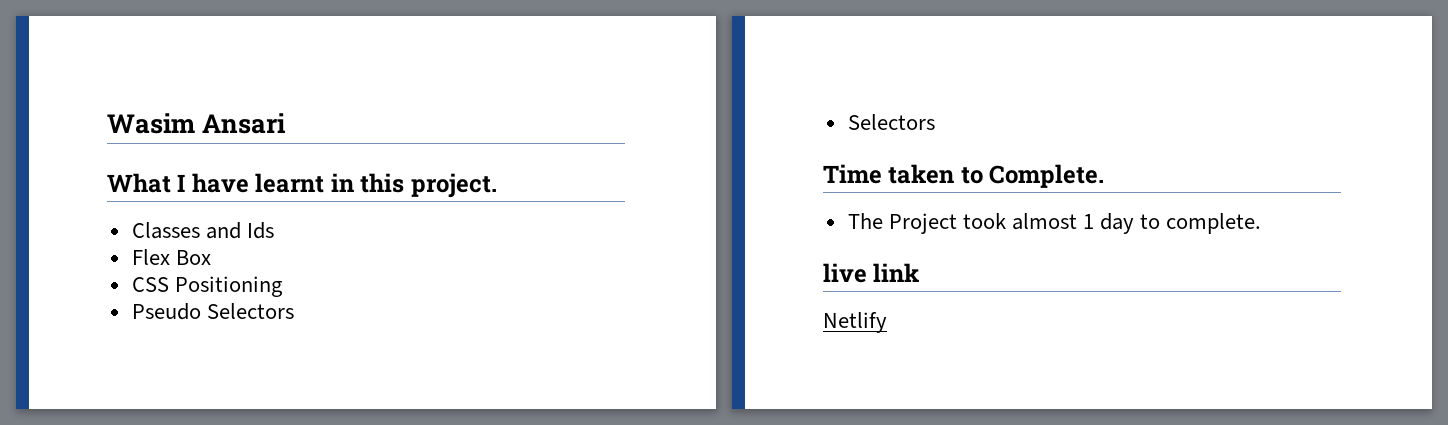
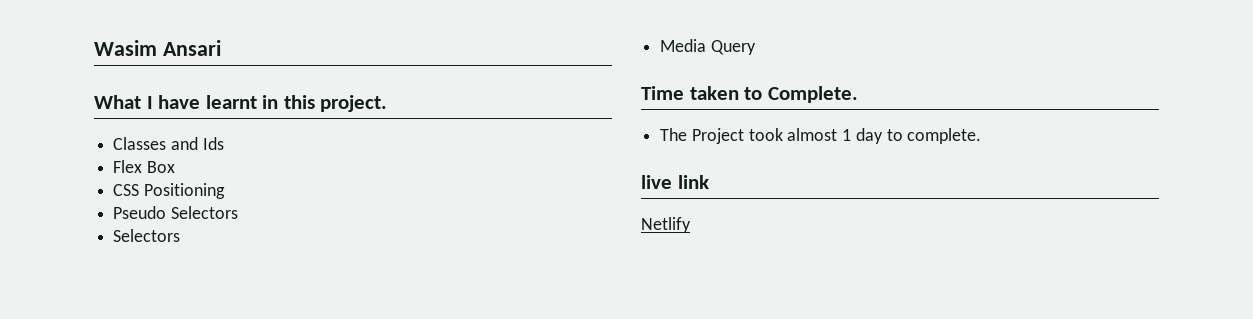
(935, 122) none -> [660,39,756,55] // Media Query

